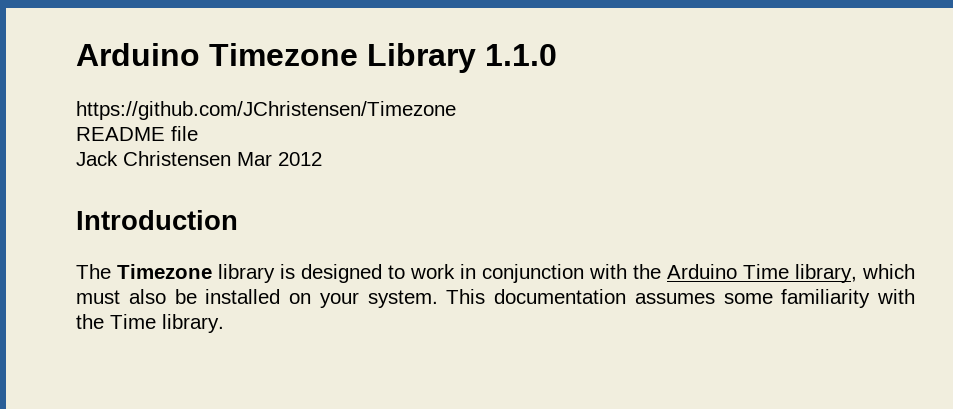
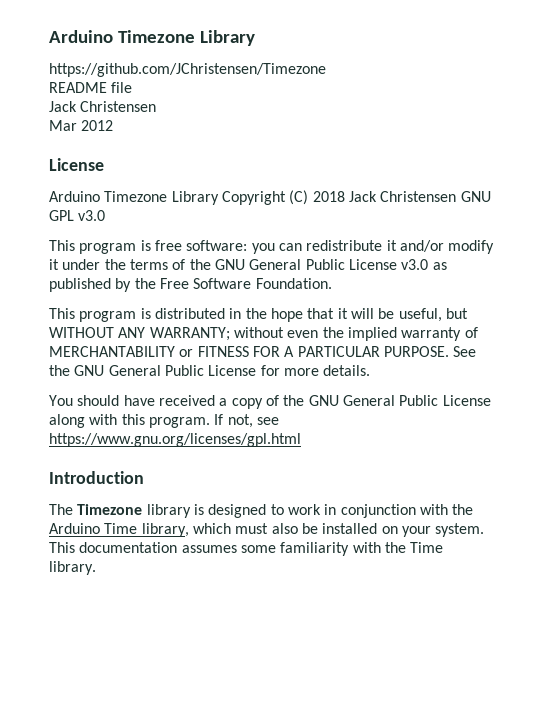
[76,43,557,73] Arduino Timezone Library 1.1.0 -> [49,30,255,46] Arduino Timezone Library
(231, 158) none -> (157, 106) //
(322, 159) none -> [49,158,104,171] [49,190,491,205] [49,210,106,221] [49,240,495,254] [49,259,447,270] [49,278,332,292] [49,308,468,322] [49,327,478,341] [49,346,477,357] [49,365,371,376] [49,395,491,409] [49,414,279,428] [49,433,301,447] // License // Arduino Timezone Library Copyright (C) 2018 Jack Christensen GNU GPL v3.0 // This program is free software: you can redistribute it and/or modify it under the terms of the GNU General Public License v3.0 as published by the Free Software Foundation. // This program is distributed in the hope that it will be useful, but WITHOUT ANY WARRANTY; without even the implied warranty of MERCHANTABILITY or FITNESS FOR A PARTICULAR PURPOSE. See the GNU General Public License for more details. // You should have received a copy of the GNU General Public License along with this program. If not, see https://www.gnu.org/licenses/gpl.html

